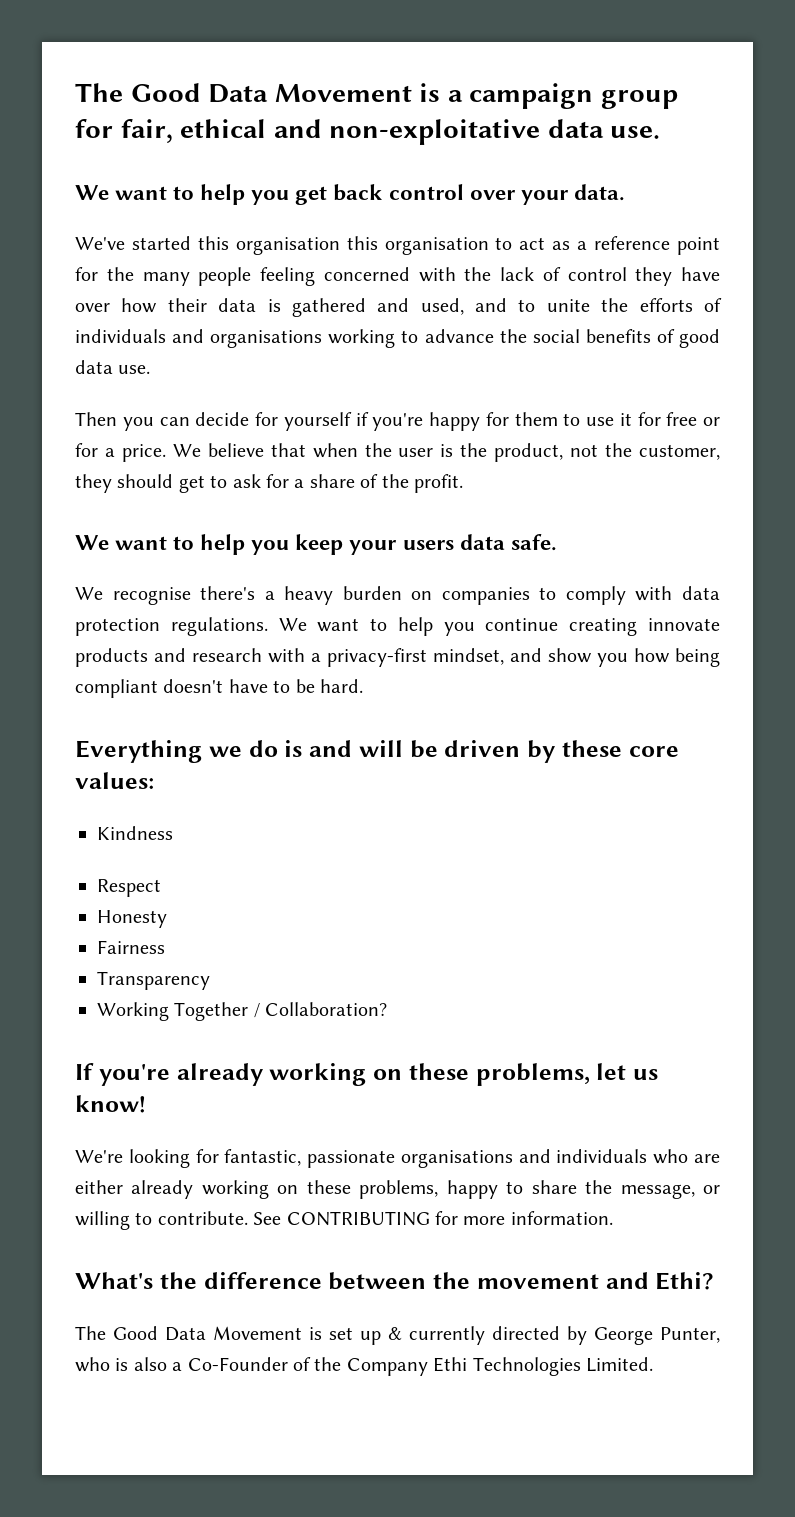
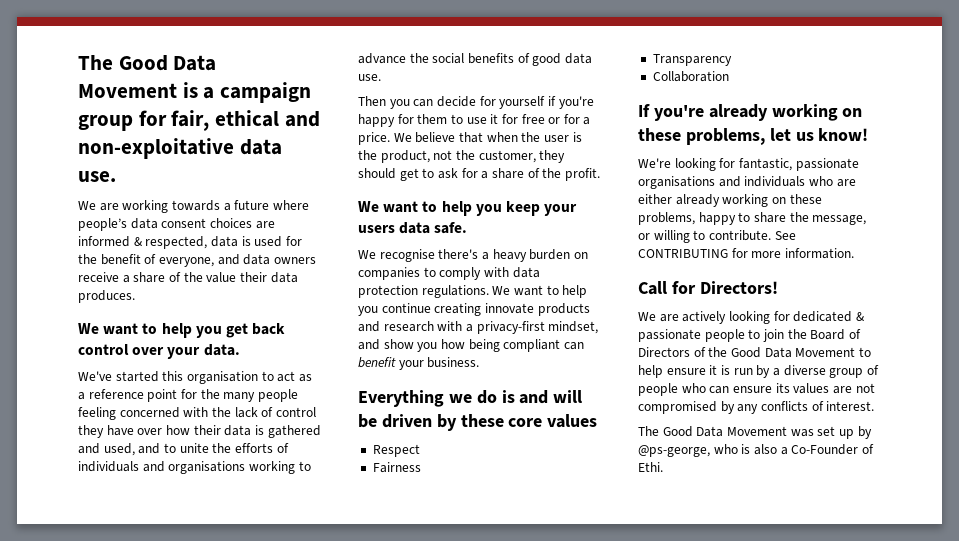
(661, 132) none -> [78,200,309,213] [78,218,275,231] [78,236,302,249] [78,254,316,267] [78,272,298,283] [78,290,135,303] // We are working towards a future where people’s data consent choices are informed & respected, data is used for the benefit of everyone, and data owners receive a share of the value their data produces.
[346,236,489,255] this organisation -> (258, 377) none
[163,679,363,693] doesn't have to be hard. -> [563,342,584,350] [358,357,480,370] can benefit your business.
[75,772,154,789] [97,826,173,840] values: // Kindness -> [547,414,598,428] values
[97,910,167,928] // Honesty -> (420, 450) none
[97,1002,388,1021] Working Together / Collaboration? -> [652,71,729,82] Collaboration
[75,1272,715,1290] [75,1326,322,1341] What's the difference between the movement and Ethi? // The Good Data Movement is -> [638,281,778,295] [638,311,865,324] [638,329,861,342] [638,347,871,358] [638,365,879,378] [638,383,875,396] [638,401,875,414] [638,426,814,437] Call for Directors! // We are actively looking for dedicated & passionate people to join the Board of Directors of the Good Data Movement to help ensure it is run by a diverse group of people who can ensure its values are not compromised by any conflicts of interest. // The Good Data Movement was
[388,1326,720,1345] & currently directed by George Punter, -> [857,426,872,439] [638,445,710,457] by @ps-george,
[314,1357,653,1376] the Company Ethi Technologies Limited. -> [638,462,663,472] Ethi.

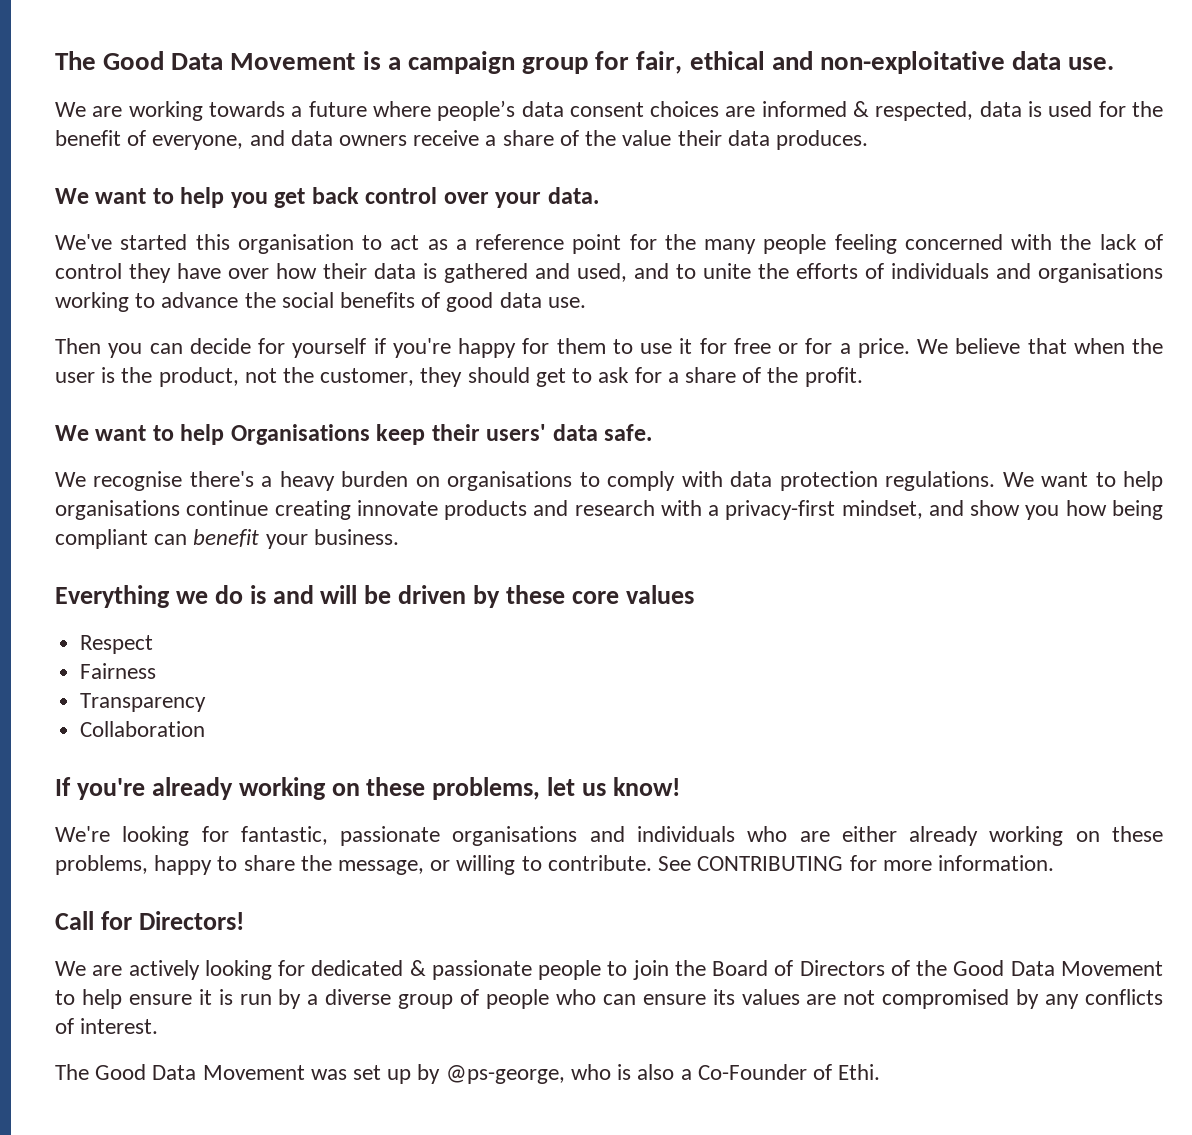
[475,201,578,216] [358,225,395,233] you keep your users -> [230,424,547,445] Organisations keep their users'
[358,267,420,280] companies -> [447,471,573,491] organisations
[358,306,378,316] you -> [55,500,180,520] organisations

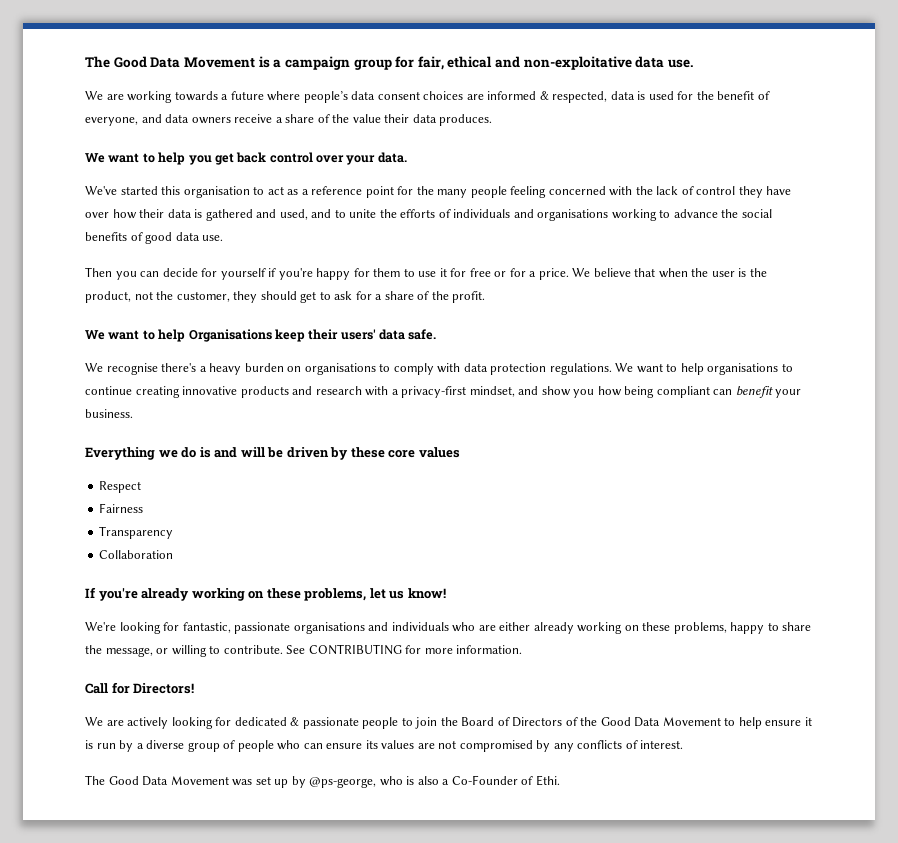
(180, 510) none -> [781,363,793,372] to
[356,500,438,516] innovate -> [182,386,238,395] innovative

